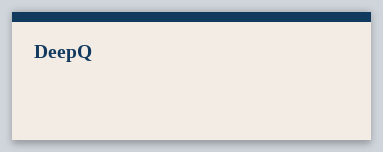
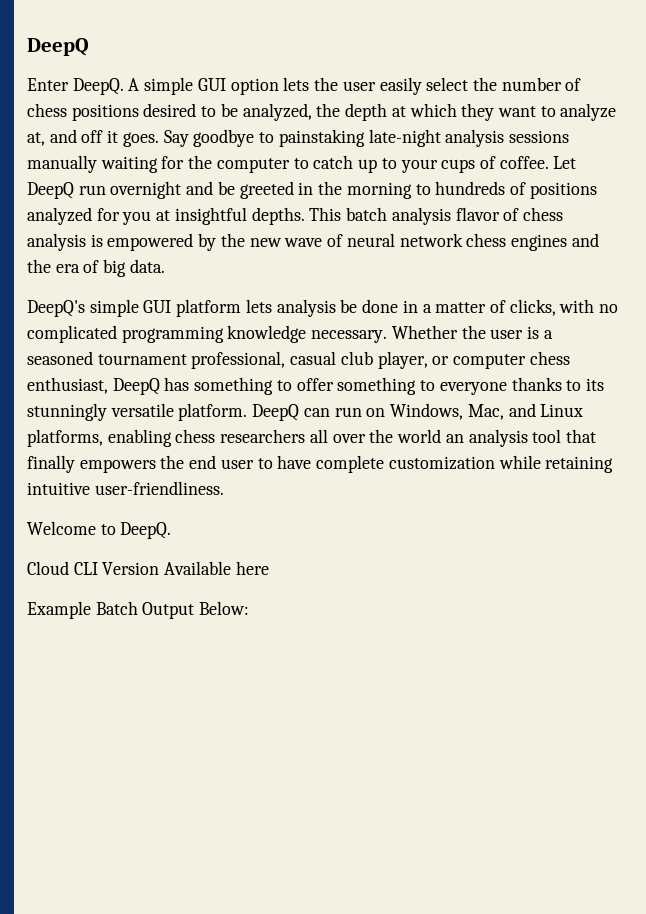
[34,45,92,62] DeepQ -> [27,38,89,56] [27,77,582,95] [27,103,617,121] [27,129,569,147] [27,155,577,173] [27,181,597,199] [27,207,563,225] [27,233,599,251] [27,259,165,277] [27,299,619,317] [27,325,553,343] [27,351,570,369] [27,377,604,395] [27,403,584,421] [27,429,596,447] [27,455,614,473] [27,481,224,495] [27,521,172,539] [27,561,269,575] [27,601,250,619] DeepQ // Enter DeepQ. A simple GUI option lets the user easily select the number of chess positions desired to be analyzed, the depth at which they want to analyze at, and off it goes. Say goodbye to painstaking late-night analysis sessions manually waiting for the computer to catch up to your cups of coffee. Let DeepQ run overnight and be greeted in the morning to hundreds of positions analyzed for you at insightful depths. This batch analysis flavor of chess analysis is empowered by the new wave of neural network chess engines and the era of big data. // DeepQ's simple GUI platform lets analysis be done in a matter of clicks, with no complicated programming knowledge necessary. Whether the user is a seasoned tournament professional, casual club player, or computer chess enthusiast, DeepQ has something to offer something to everyone thanks to its stunningly versatile platform. DeepQ can run on Windows, Mac, and Linux platforms, enabling chess researchers all over the world an analysis tool that finally empowers the end user to have complete customization while retaining intuitive user-friendliness. // Welcome to DeepQ. // Cloud CLI Version Available here // Example Batch Output Below:

